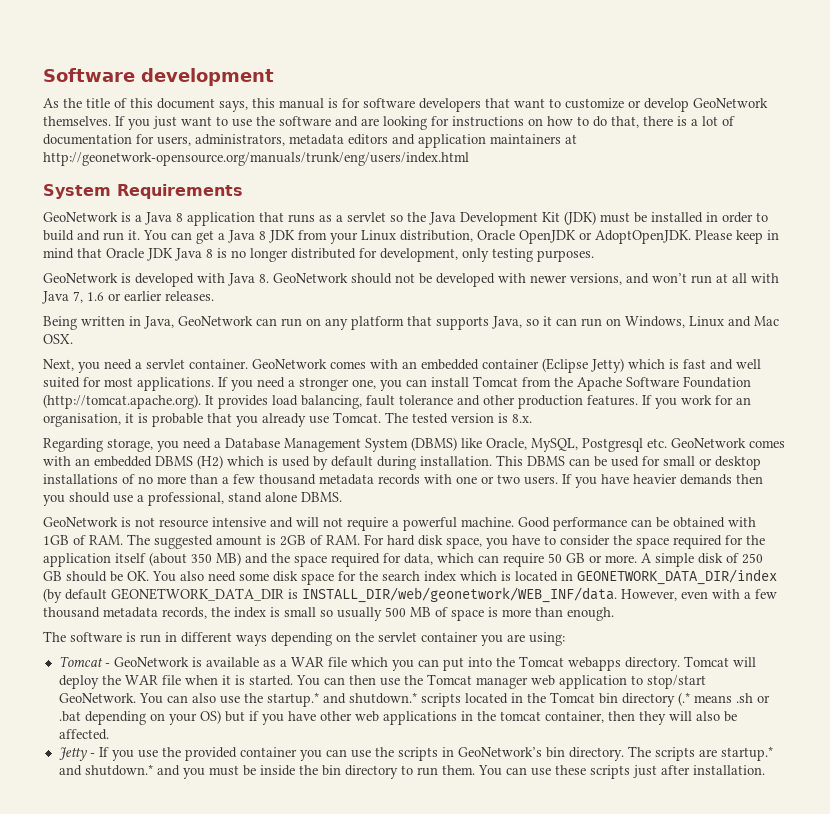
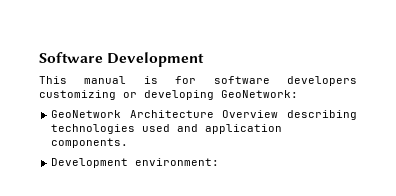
[43,68,274,86] [43,98,275,112] Software development // As the title of this document says, this -> [39,52,205,67] [39,76,67,84] Software Development // This
[485,98,768,112] [43,116,735,130] [43,134,577,148] [43,152,469,166] [43,184,243,199] [43,211,768,226] [43,230,779,244] [43,248,594,262] [43,273,779,287] [42,291,214,304] [43,316,779,330] [43,334,73,344] [43,358,761,373] [43,376,751,391] [43,394,751,409] [43,412,532,427] [43,437,785,452] [43,455,761,470] [43,474,763,488] [43,492,342,506] [43,517,756,531] [43,534,765,549] [43,552,763,567] [43,569,777,585] [43,587,777,603] [43,607,614,621] [43,631,565,646] [58,656,756,671] [58,674,706,689] [58,692,770,707] [58,710,737,725] [58,729,109,740] [58,746,773,761] [58,764,765,779] that want to customize or develop GeoNetwork themselves. If you just want to use the software and are looking for instructions on how to do that, there is a lot of documentation for users, administrators, metadata editors and application maintainers at http://geonetwork-opensource.org/manuals/trunk/eng/users/index.html // System Requirements // GeoNetwork is a Java 8 application that runs as a servlet so the Java Development Kit (JDK) must be installed in order to build and run it. You can get a Java 8 JDK from your Linux distribution, Oracle OpenJDK or AdoptOpenJDK. Please keep in mind that Oracle JDK Java 8 is no longer distributed for development, only testing purposes. // GeoNetwork is developed with Java 8. GeoNetwork should not be developed with newer versions, and won’t run at all with Java 7, 1.6 or earlier releases. // Being written in Java, GeoNetwork can run on any platform that supports Java, so it can run on Windows, Linux and Mac OSX. // Next, you need a servlet container. GeoNetwork comes with an embedded container (Eclipse Jetty) which is fast and well suited for most applications. If you need a stronger one, you can install Tomcat from the Apache Software Foundation (http://tomcat.apache.org). It provides load balancing, fault tolerance and other production features. If you work for an organisation, it is probable that you already use Tomcat. The tested version is 8.x. // Regarding storage, you need a Database Management System (DBMS) like Oracle, MySQL, Postgresql etc. GeoNetwork comes with an embedded DBMS (H2) which is used by default during installation. This DBMS can be used for small or desktop installations of no more than a few thousand metadata records with one or two users. If you have heavier demands then you should use a professional, stand alone DBMS. // GeoNetwork is not resource intensive and will not require a powerful machine. Good performance can be obtained with 1GB of RAM. The suggested amount is 2GB of RAM. For hard disk space, you have to consider the space required for the application itself (about 350 MB) and the space required for data, which can require 50 GB or more. A simple disk of 250 GB should be OK. You also need some disk space for the search index which is located in GEONETWORK_DATA_DIR/index (by default GEONETWORK_DATA_DIR is INSTALL_DIR/web/geonetwork/WEB_INF/data. However, even with a few thousand metadata records, the index is small so usually 500 MB of space is more than enough. // The software is run in different ways depending on the servlet container you are using: // Tomcat - GeoNetwork is available as a WAR file which you can put into the Tomcat webapps directory. Tomcat will deploy the WAR file when it is started. You can then use the Tomcat manager web application to stop/start GeoNetwork. You can also use the startup.* and shutdown.* scripts located in the Tomcat bin directory (.* means .sh or .bat depending on your OS) but if you have other web applications in the tomcat container, then they will also be affected. // Jetty - If you use the provided container you can use the scripts in GeoNetwork’s bin directory. The scripts are startup.* and shutdown.* and you must be inside the bin directory to run them. You can use these scripts just after installation. -> [39,90,298,100] [51,110,357,120] [51,124,283,134] [51,138,129,148] [51,158,220,168] customizing or developing GeoNetwork: // GeoNetwork Architecture Overview describing technologies used and application components. // Development environment:

